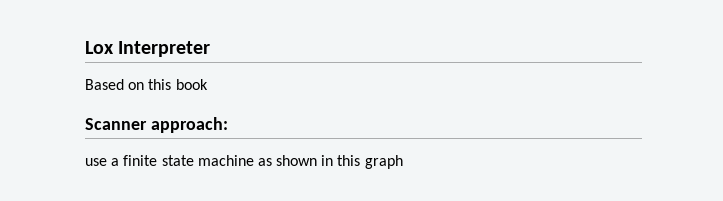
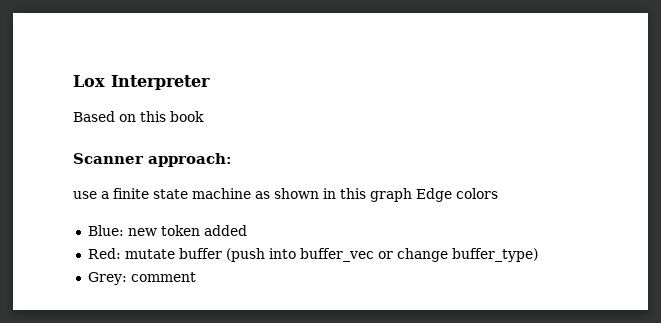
(403, 162) none -> [416,188,498,202] [87,225,247,236] [87,248,538,262] [87,272,196,285] Edge colors // Blue: new token added // Red: mutate buffer (push into buffer_vec or change buffer_type) // Grey: comment

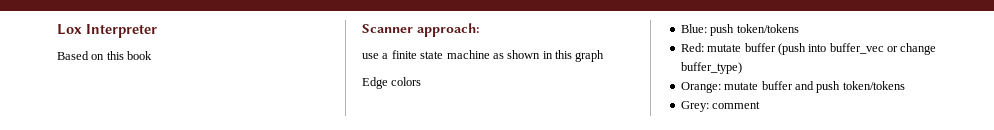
(412, 195) none -> (605, 56) //
[127,225,247,236] new token added -> [710,24,799,36] push token/tokens
(538, 255) none -> [680,81,905,93] // Orange: mutate buffer and push token/tokens

